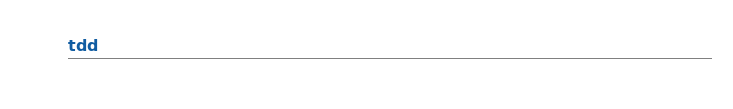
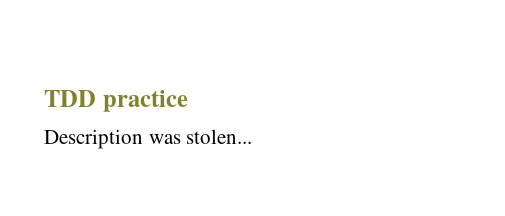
[68,39,98,51] tdd -> [44,90,188,112] [44,129,253,149] TDD practice // Description was stolen...

